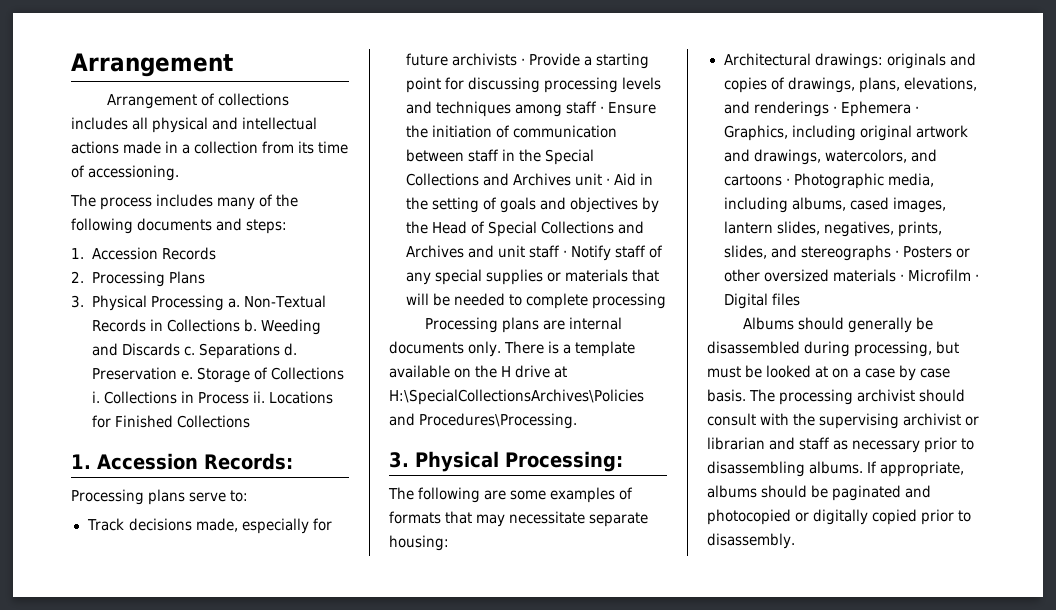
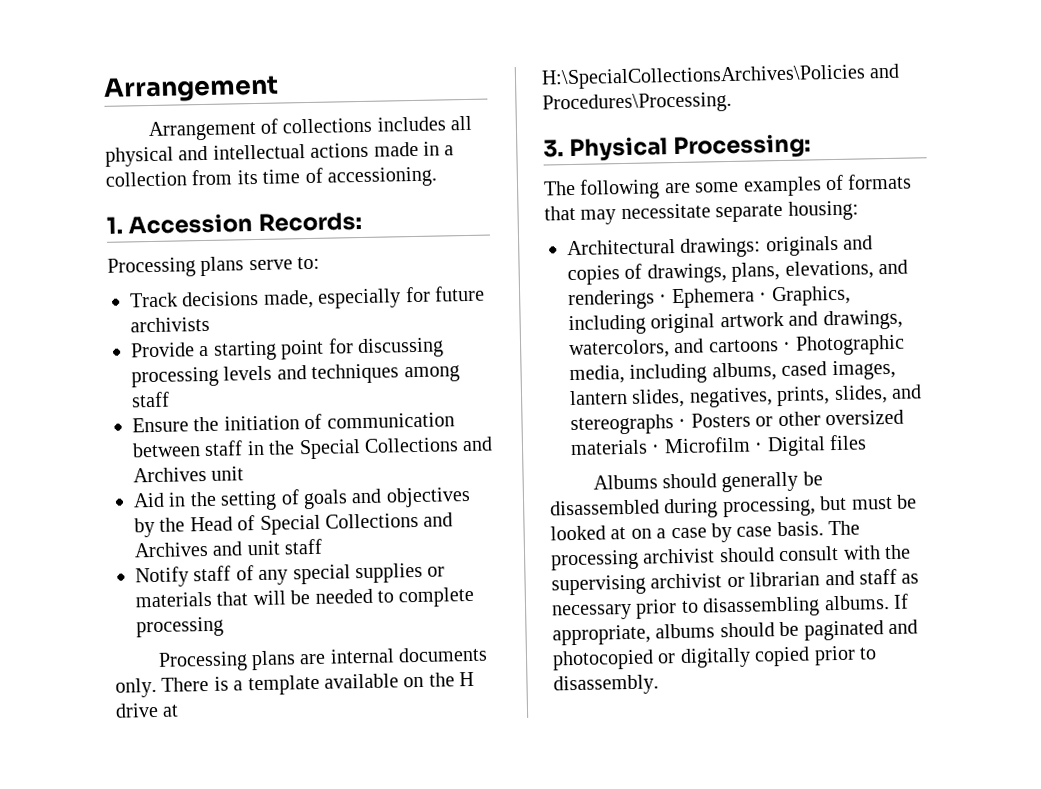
[70,194,299,210] [71,218,288,234] [71,247,216,260] [71,271,205,287] [71,295,326,311] [91,319,321,335] [91,343,297,359] [91,367,344,383] [91,391,333,404] [91,415,250,428] // The process includes many of the following documents and steps: // 1. Accession Records // 2. Processing Plans // 3. Physical Processing a. Non-Textual Records in Collections b. Weeding and Discards c. Separations d. Preservation e. Storage of Collections i. Collections in Process ii. Locations for Finished Collections -> (438, 177) none
[520,58,525,65] · -> (210, 324) //
[599,106,604,113] · -> (170, 399) //
[605,178,610,185] · -> (245, 473) //
[562,250,567,257] · -> (323, 546) //

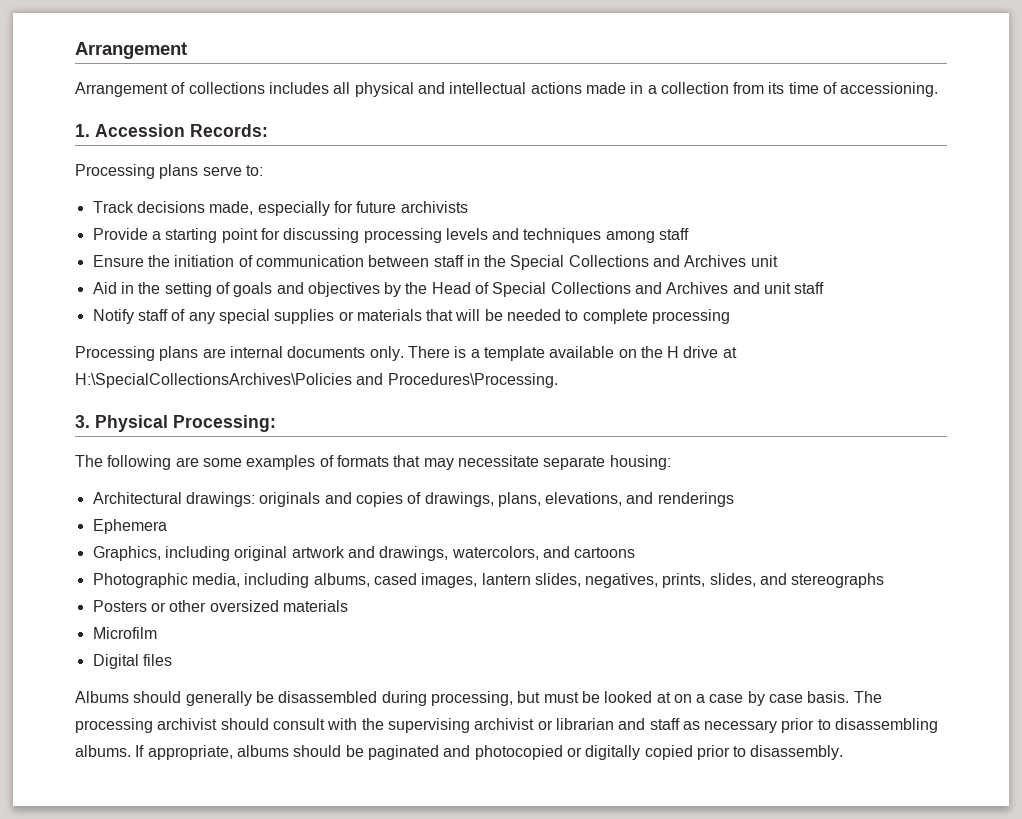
[659,294,668,304] · -> (734, 499) //
[759,292,768,302] · -> (167, 526) //
[783,341,792,351] · -> (636, 552) //
[678,418,687,428] · -> (885, 580) //
[651,444,661,454] · -> (348, 606) //
[754,442,764,452] · -> (157, 633) //

